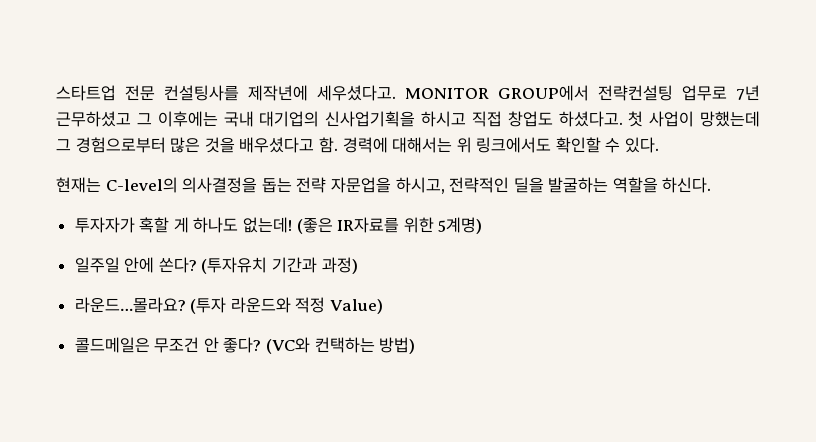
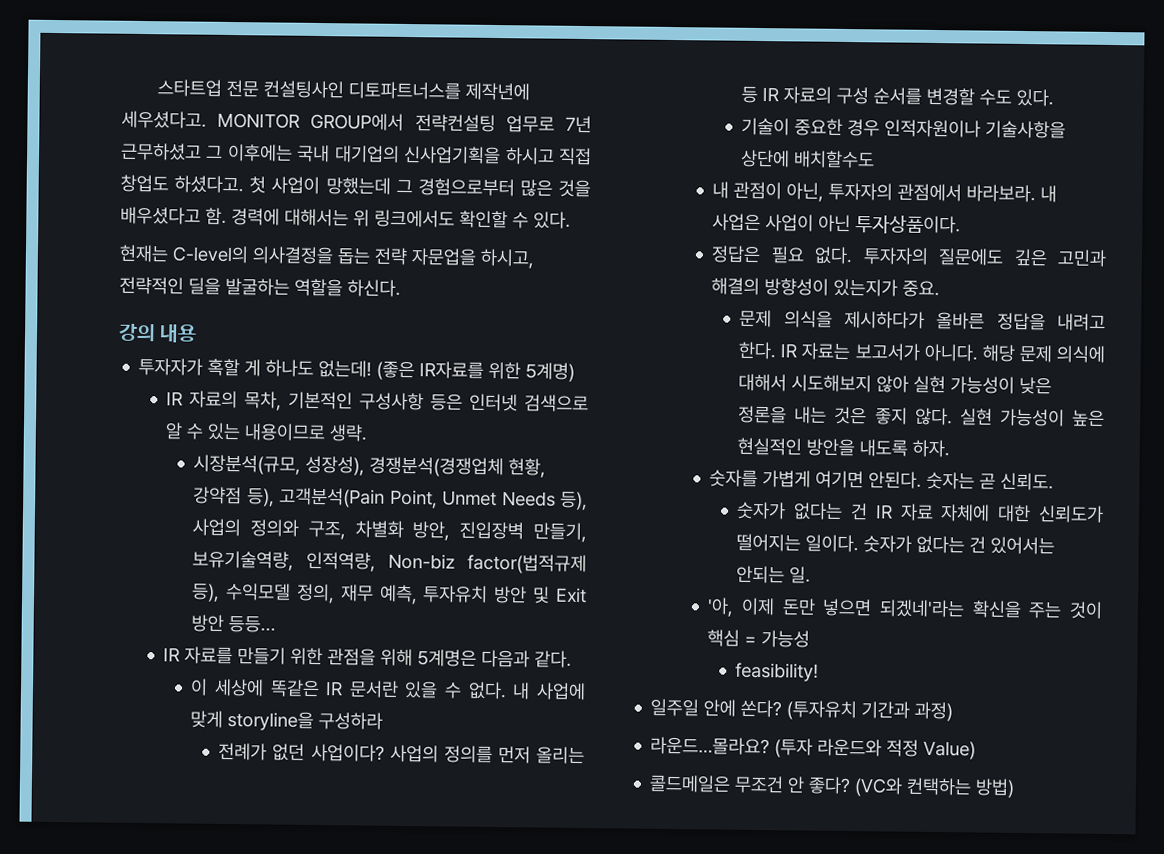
[164,85,239,101] 컨설팅사를 -> [262,80,461,100] 컨설팅사인 디토파트너스를
(712, 185) none -> [118,323,198,343] // 강의 내용
(483, 225) none -> [166,390,589,413] [165,422,369,442] [193,454,547,478] [193,486,588,511] [192,518,588,543] [192,550,587,575] [191,582,588,605] [191,614,277,633] [163,646,573,668] [190,678,586,701] [190,710,384,731] [218,742,585,765] [741,86,1055,107] [741,117,1067,139] [740,149,876,169] [712,181,1058,203] [712,213,962,235] [711,245,1107,267] [711,277,941,298] [739,309,1106,331] [738,341,1105,363] [738,373,1053,395] [738,405,1105,427] [737,437,951,458] [709,469,1055,491] [736,501,1104,523] [736,533,1056,555] [736,565,812,584] [707,597,1103,619] [707,629,811,648] [735,662,820,682] // IR 자료의 목차, 기본적인 구성사항 등은 인터넷 검색으로 알 수 있는 내용이므로 생략. // 시장분석(규모, 성장성), 경쟁분석(경쟁업체 현황, 강약점 등), 고객분석(Pain Point, Unmet Needs 등), 사업의 정의와 구조, 차별화 방안, 진입장벽 만들기, 보유기술역량, 인적역량, Non-biz factor(법적규제 등), 수익모델 정의, 재무 예측, 투자유치 방안 및 Exit 방안 등등... // IR 자료를 만들기 위한 관점을 위해 5계명은 다음과 같다. // 이 세상에 똑같은 IR 문서란 있을 수 없다. 내 사업에 맞게 storyline을 구성하라 // 전례가 없던 사업이다? 사업의 정의를 먼저 올리는 등 IR 자료의 구성 순서를 변경할 수도 있다. // 기술이 중요한 경우 인적자원이나 기술사항을 상단에 배치할수도 // 내 관점이 아닌, 투자자의 관점에서 바라보라. 내 사업은 사업이 아닌 투자상품이다. // 정답은 필요 없다. 투자자의 질문에도 깊은 고민과 해결의 방향성이 있는지가 중요. // 문제 의식을 제시하다가 올바른 정답을 내려고 한다. IR 자료는 보고서가 아니다. 해당 문제 의식에 대해서 시도해보지 않아 실현 가능성이 낮은 정론을 내는 것은 좋지 않다. 실현 가능성이 높은 현실적인 방안을 내도록 하자. // 숫자를 가볍게 여기면 안된다. 숫자는 곧 신뢰도. // 숫자가 없다는 건 IR 자료 자체에 대한 신뢰도가 떨어지는 일이다. 숫자가 없다는 건 있어서는 안되는 일. // '아, 이제 돈만 넣으면 되겠네'라는 확신을 주는 것이 핵심 = 가능성 // feasibility!

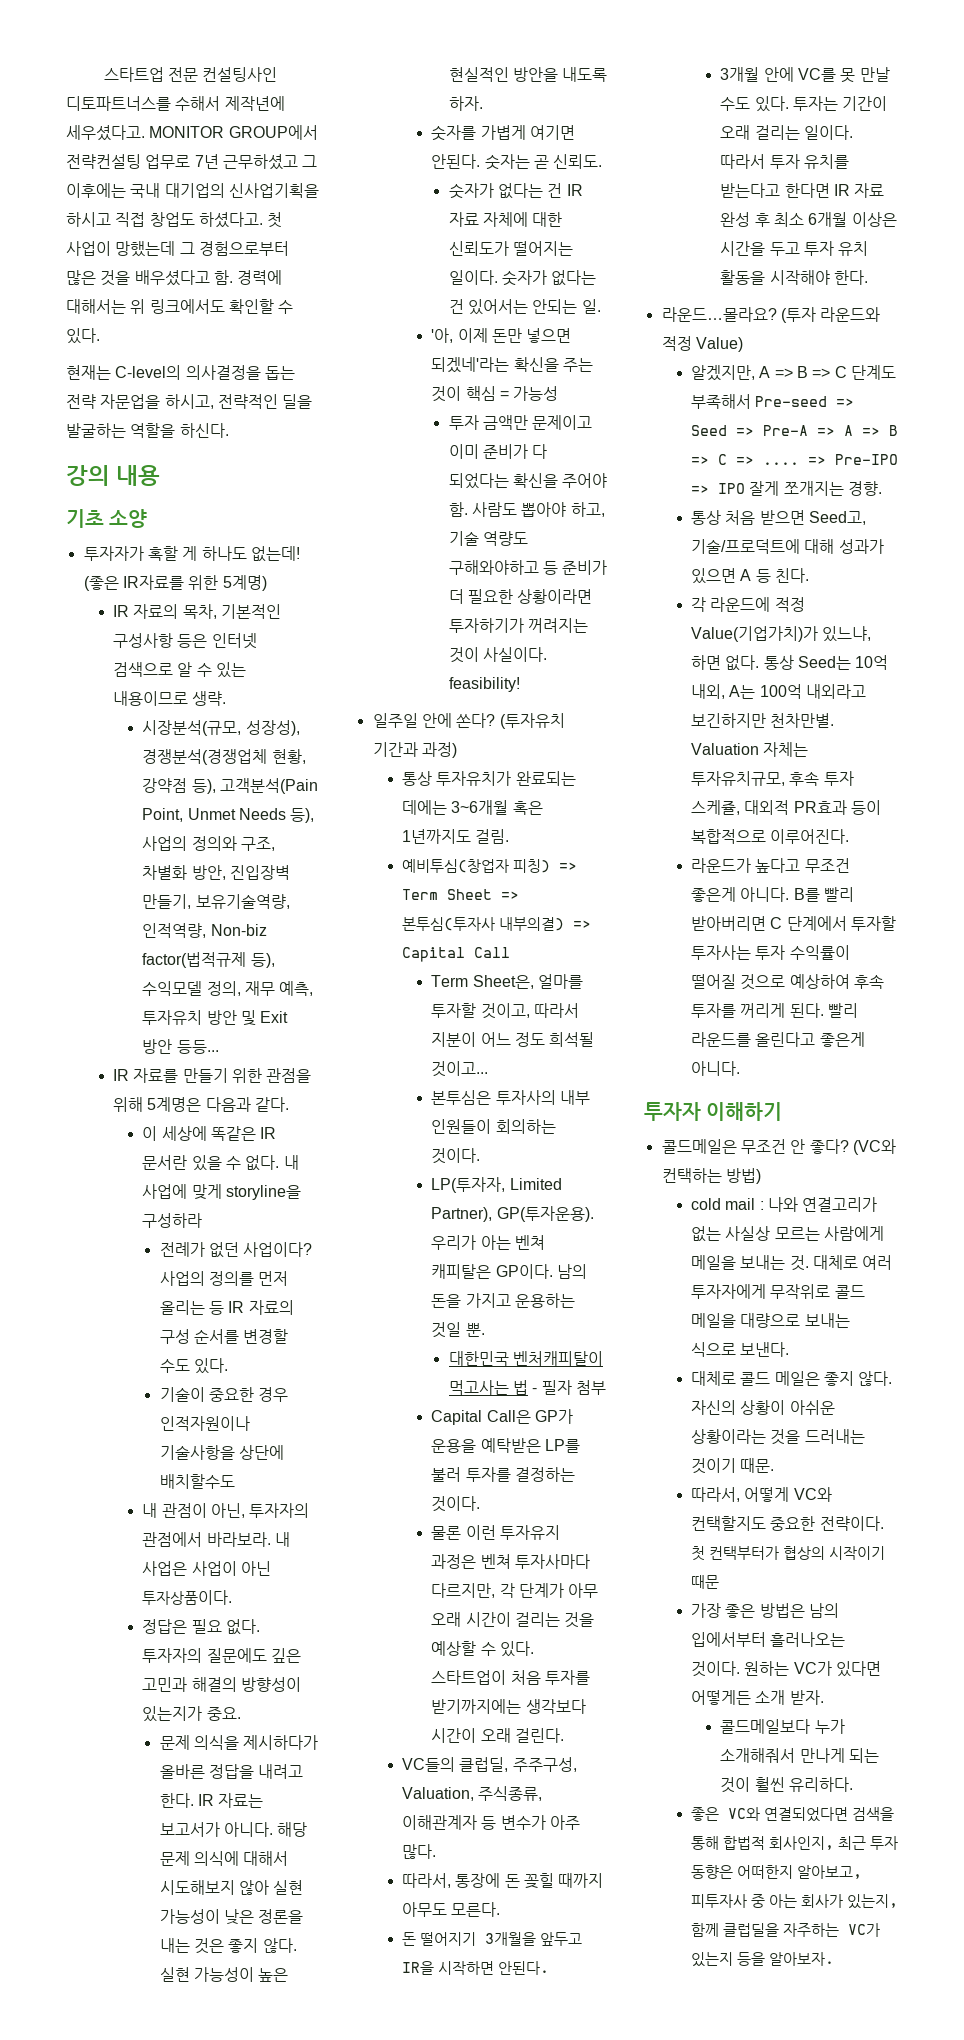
(461, 90) none -> [175,96,221,111] 수해서
(198, 333) none -> [66,509,148,528] // 기초 소양
(811, 639) none -> [448,415,593,430] [448,444,548,459] [448,473,608,489] [448,502,605,517] [448,531,529,546] [448,560,608,575] [448,589,593,604] [448,618,589,633] [448,647,548,663] 투자 금액만 문제이고 이미 준비가 다 되었다는 확신을 주어야 함. 사람도 뽑아야 하고, 기술 역량도 구해와야하고 등 준비가 더 필요한 상황이라면 투자하기가 꺼려지는 것이 사실이다.
(954, 711) none -> [401,771,576,786] [401,800,543,815] [401,829,510,844] [401,859,577,873] [401,889,519,900] [401,917,591,931] [401,947,510,962] [431,974,584,989] [431,1003,580,1019] [431,1032,595,1047] [431,1061,489,1077] [431,1090,591,1105] [431,1119,556,1134] [431,1148,481,1164] [431,1177,562,1193] [431,1206,594,1222] [431,1235,546,1250] [431,1264,588,1279] [431,1293,576,1308] [431,1322,485,1338] [448,1351,604,1366] [448,1380,607,1395] [431,1409,574,1425] [431,1438,581,1453] [431,1467,576,1482] [431,1496,481,1512] [431,1525,561,1540] [431,1554,591,1569] [431,1583,599,1598] [431,1612,595,1628] [431,1641,535,1657] [431,1670,591,1685] [431,1699,586,1714] [431,1728,565,1743] [401,1757,577,1772] [401,1786,543,1801] [401,1815,580,1830] [401,1844,436,1859] [401,1873,604,1889] [401,1902,501,1917] [401,1932,582,1946] [401,1961,549,1975] [720,67,890,83] [720,96,888,112] [720,125,854,140] [720,154,850,169] [720,183,885,198] [720,212,897,227] [720,241,869,256] [720,270,869,285] // 통상 투자유치가 완료되는 데에는 3~6개월 혹은 1년까지도 걸림. // 예비투심(창업자 피칭) => Term Sheet => 본투심(투자사 내부의결) => Capital Call // Term Sheet은, 얼마를 투자할 것이고, 따라서 지분이 어느 정도 희석될 것이고... // 본투심은 투자사의 내부 인원들이 회의하는 것이다. // LP(투자자, Limited Partner), GP(투자운용). 우리가 아는 벤쳐 캐피탈은 GP이다. 남의 돈을 가지고 운용하는 것일 뿐. // 대한민국 벤처캐피탈이 먹고사는 법 - 필자 첨부 // Capital Call은 GP가 운용을 예탁받은 LP를 불러 투자를 결정하는 것이다. // 물론 이런 투자유지 과정은 벤쳐 투자사마다 다르지만, 각 단계가 아무 오래 시간이 걸리는 것을 예상할 수 있다. 스타트업이 처음 투자를 받기까지에는 생각보다 시간이 오래 걸린다. // VC들의 클럽딜, 주주구성, Valuation, 주식종류, 이해관계자 등 변수가 아주 많다. // 따라서, 통장에 돈 꽂힐 때까지 아무도 모른다. // 돈 떨어지기 3개월을 앞두고 IR을 시작하면 안된다. // 3개월 안에 VC를 못 만날 수도 있다. 투자는 기간이 오래 걸리는 일이다. 따라서 투자 유치를 받는다고 한다면 IR 자료 완성 후 최소 6개월 이상은 시간을 두고 투자 유치 활동을 시작해야 한다.
(977, 750) none -> [690,365,896,381] [690,394,855,409] [690,425,898,436] [690,454,898,465] [690,481,882,496] [690,510,866,525] [690,539,884,554] [690,568,809,584] [690,597,805,612] [690,626,872,642] [690,655,889,671] [690,684,866,699] [690,713,835,728] [690,742,809,757] [690,771,854,786] [690,800,881,815] [690,829,850,844] [690,858,850,873] [690,887,854,902] [690,916,896,931] [690,945,850,960] [690,974,884,990] [690,1003,858,1018] [690,1032,865,1047] [690,1061,740,1076] [644,1102,783,1121] // 알겠지만, A => B => C 단계도 부족해서 Pre-seed => Seed => Pre-A => A => B => C => .... => Pre-IPO => IPO 잘게 쪼개지는 경향. // 통상 처음 받으면 Seed고, 기술/프로덕트에 대해 성과가 있으면 A 등 친다. // 각 라운드에 적정 Value(기업가치)가 있느냐, 하면 없다. 통상 Seed는 10억 내외, A는 100억 내외라고 보긴하지만 천차만별. Valuation 자체는 투자유치규모, 후속 투자 스케쥴, 대외적 PR효과 등이 복합적으로 이루어진다. // 라운드가 높다고 무조건 좋은게 아니다. B를 빨리 받아버리면 C 단계에서 투자할 투자사는 투자 수익률이 떨어질 것으로 예상하여 후속 투자를 꺼리게 된다. 빨리 라운드를 올린다고 좋은게 아니다. // 투자자 이해하기
(1016, 788) none -> [690,1197,878,1212] [690,1226,884,1242] [690,1255,893,1271] [690,1284,865,1299] [690,1313,850,1328] [690,1342,790,1357] [690,1371,893,1386] [690,1400,835,1415] [690,1429,865,1445] [690,1458,775,1474] [690,1487,832,1502] [690,1516,884,1531] [690,1546,885,1561] [690,1575,719,1589] [690,1603,839,1618] [690,1632,846,1647] [690,1661,881,1677] [690,1690,824,1705] [720,1719,845,1734] [720,1748,880,1763] [720,1777,854,1793] [690,1807,894,1822] [690,1836,898,1850] [690,1865,862,1879] [690,1894,898,1909] [690,1923,880,1937] [690,1952,834,1967] // cold mail : 나와 연결고리가 없는 사실상 모르는 사람에게 메일을 보내는 것. 대체로 여러 투자자에게 무작위로 콜드 메일을 대량으로 보내는 식으로 보낸다. // 대체로 콜드 메일은 좋지 않다. 자신의 상황이 아쉬운 상황이라는 것을 드러내는 것이기 때문. // 따라서, 어떻게 VC와 컨택할지도 중요한 전략이다. 첫 컨택부터가 협상의 시작이기 때문 // 가장 좋은 방법은 남의 입에서부터 흘러나오는 것이다. 원하는 VC가 있다면 어떻게든 소개 받자. // 콜드메일보다 누가 소개해줘서 만나게 되는 것이 훨씬 유리하다. // 좋은 VC와 연결되었다면 검색을 통해 합법적 회사인지, 최근 투자 동향은 어떠한지 알아보고, 피투자사 중 아는 회사가 있는지, 함께 클럽딜을 자주하는 VC가 있는지 등을 알아보자.

